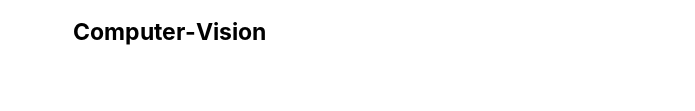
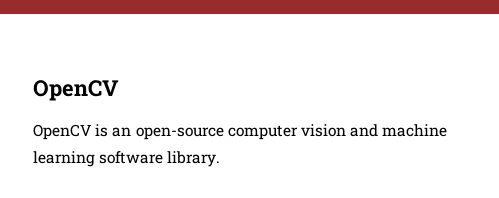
[73,22,266,45] Computer-Vision -> [33,80,119,101] [33,124,448,140] [33,151,221,167] OpenCV // OpenCV is an open-source computer vision and machine learning software library.

